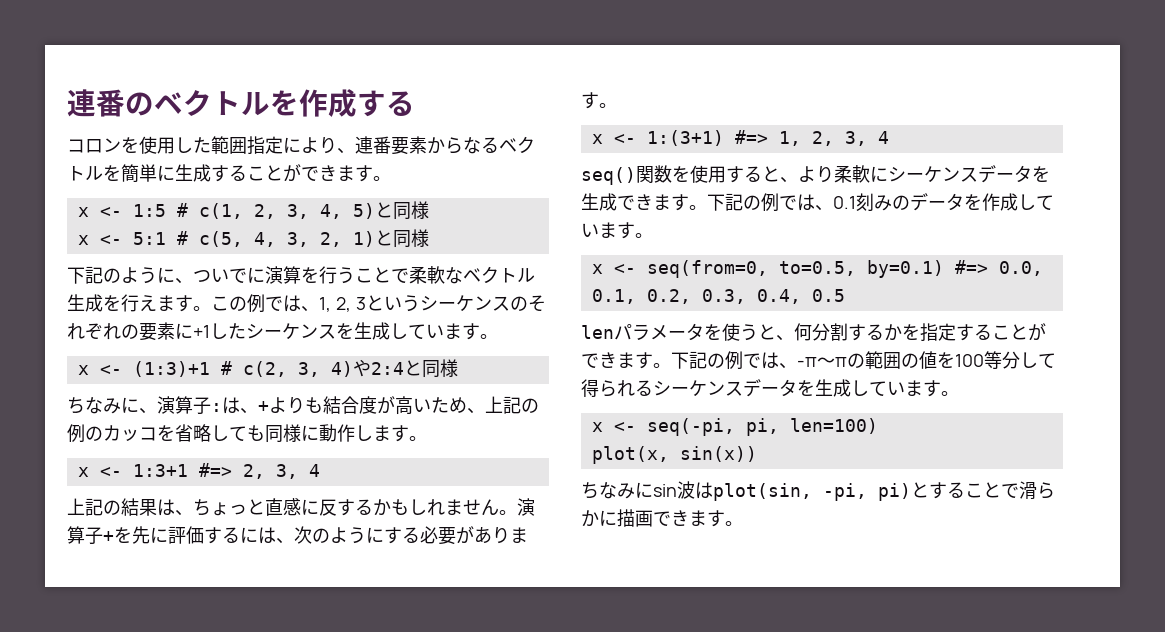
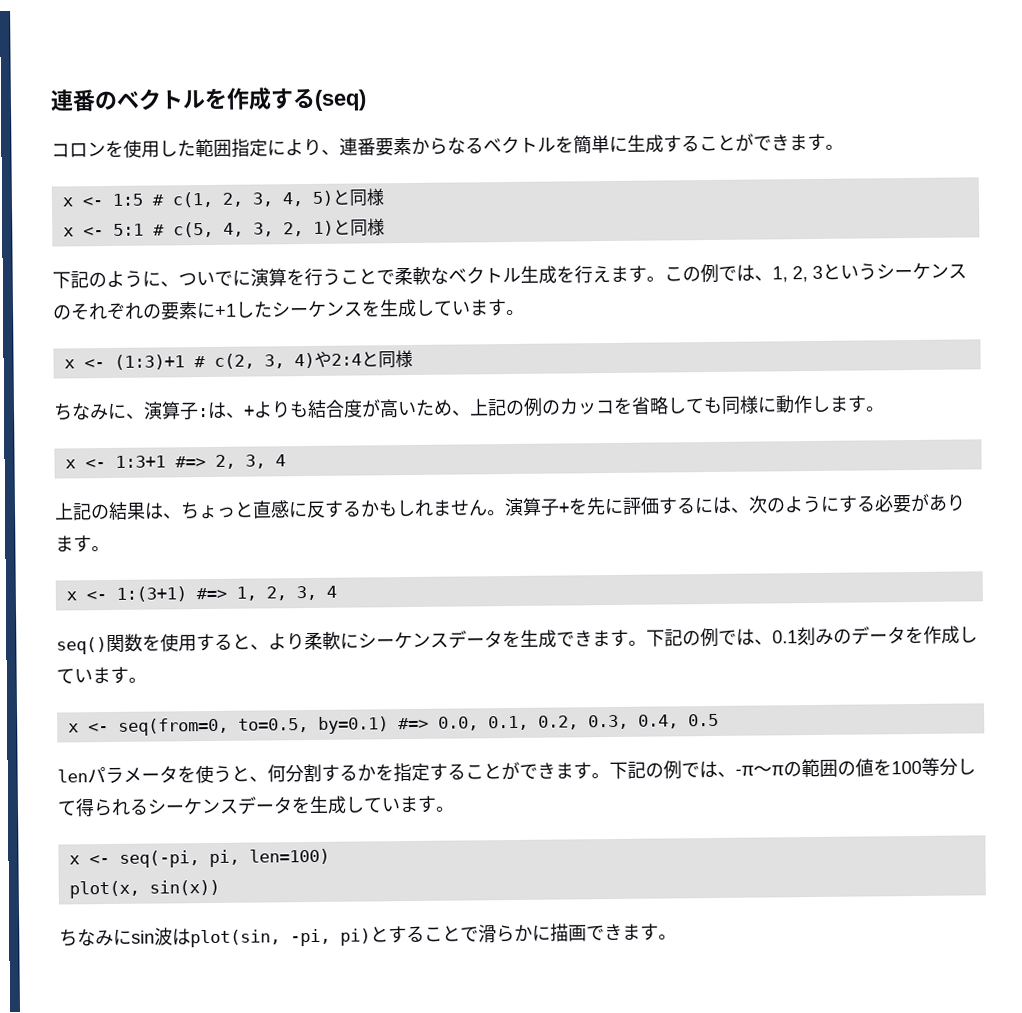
(415, 103) none -> [314,89,367,111] (seq)

